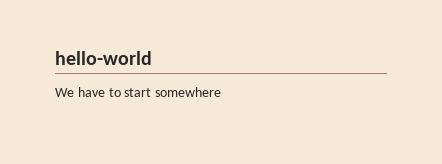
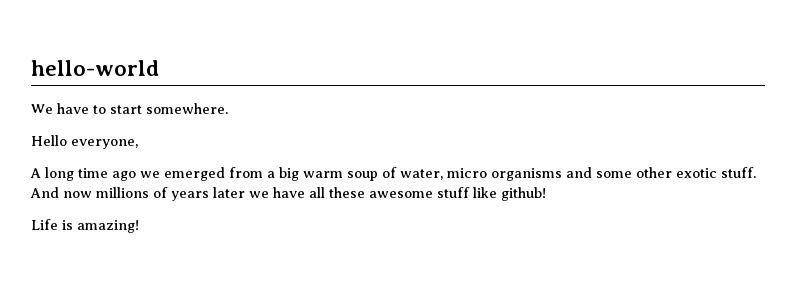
[155,87,222,97] somewhere -> [146,103,228,114] [31,135,138,149] [30,167,756,181] [30,187,546,201] [31,219,139,233] somewhere. // Hello everyone, // A long time ago we emerged from a big warm soup of water, micro organisms and some other exotic stuff. And now millions of years later we have all these awesome stuff like github! // Life is amazing!

